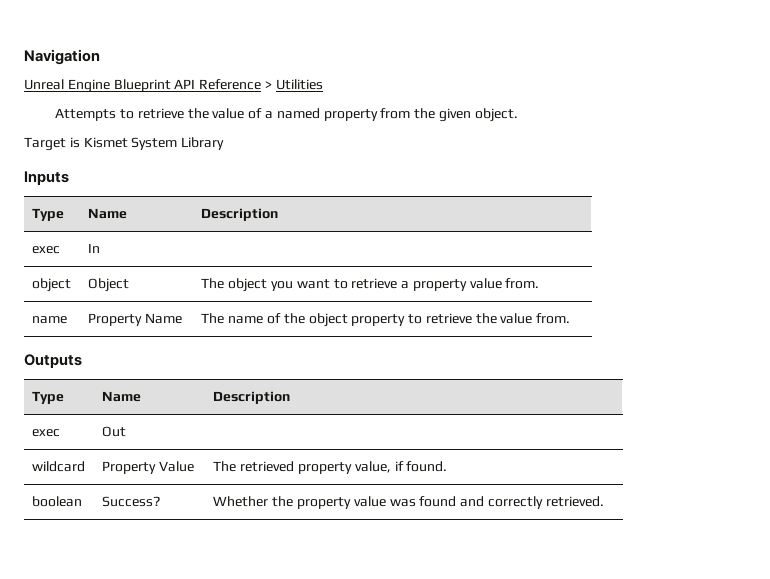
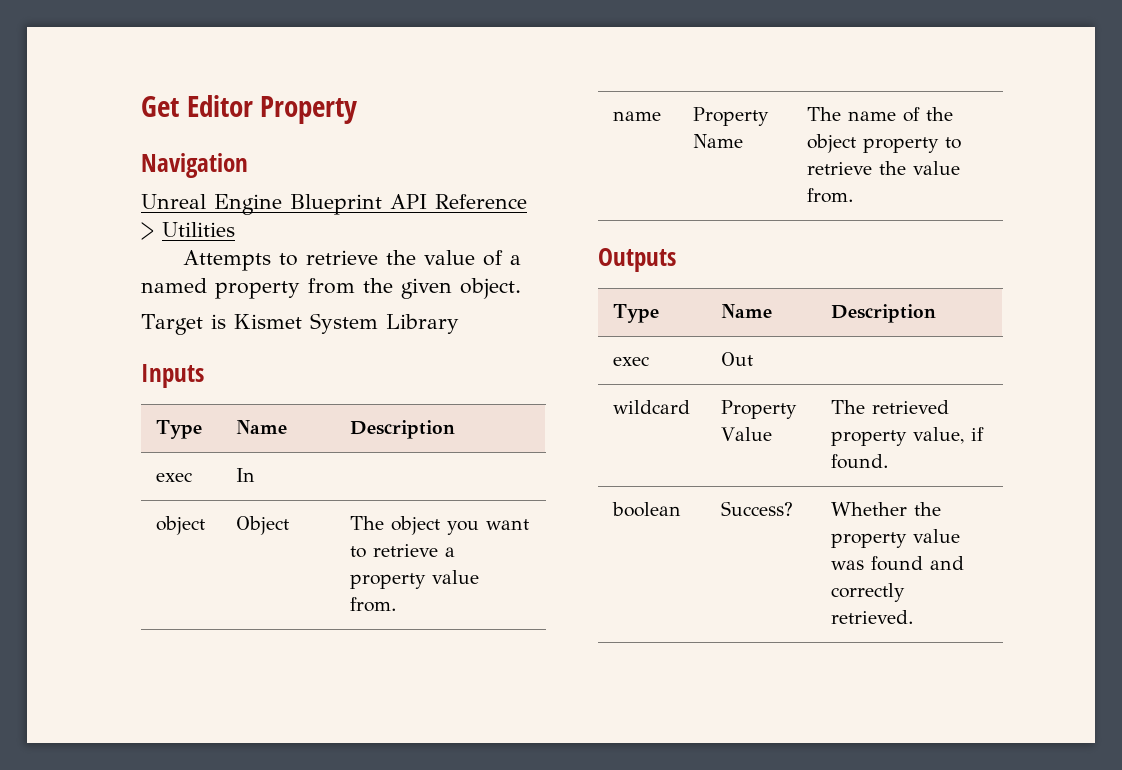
(24, 57) none -> [141,95,358,124] Get Editor Property //

